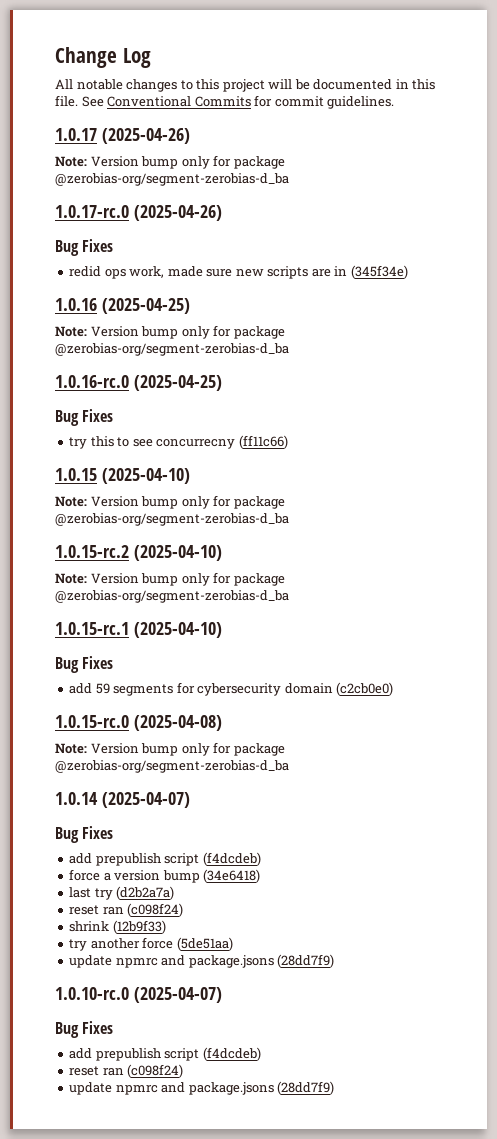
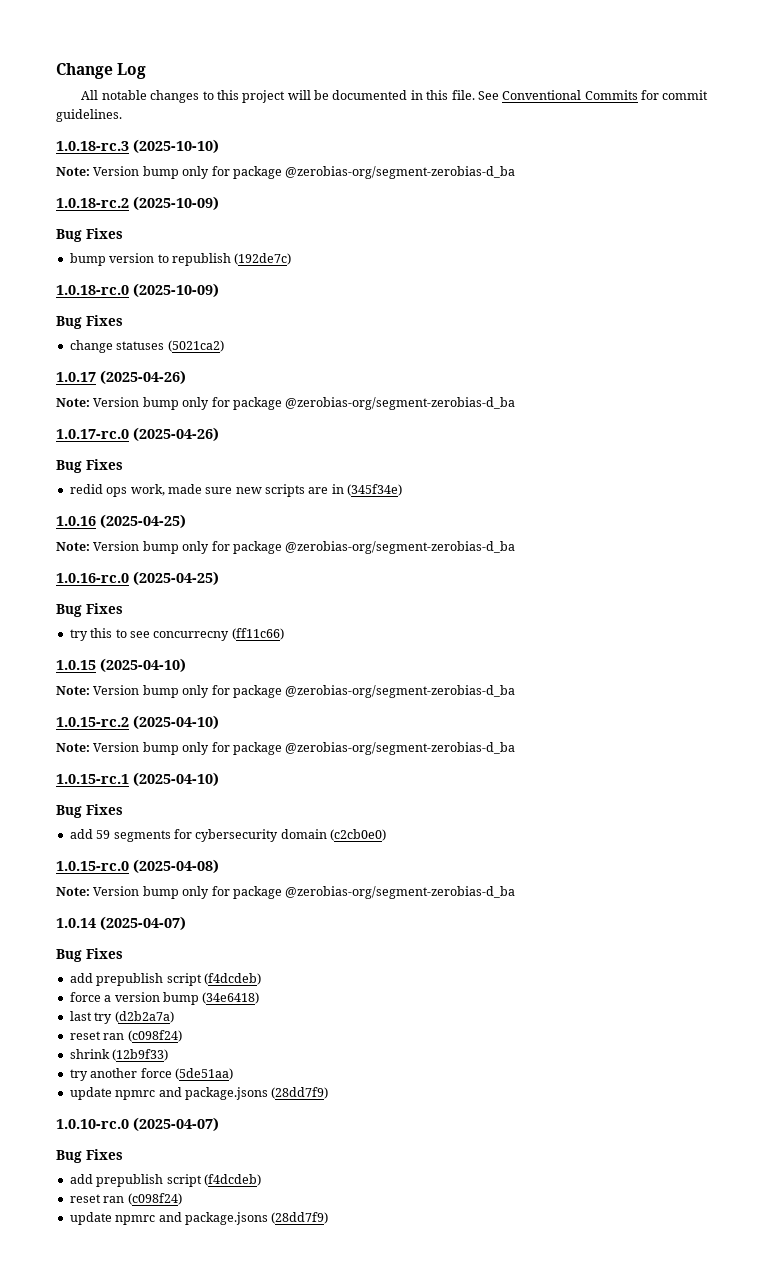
(395, 102) none -> [56,139,219,154] [56,166,516,179] [56,196,219,211] [56,228,123,242] [69,253,292,266] [56,283,219,298] [56,315,123,329] [69,340,224,353] // 1.0.18-rc.3 (2025-10-10) // Note: Version bump only for package @zerobias-org/segment-zerobias-d_ba // 1.0.18-rc.2 (2025-10-09) // Bug Fixes // bump version to republish (192de7c) // 1.0.18-rc.0 (2025-10-09) // Bug Fixes // change statuses (5021ca2)

